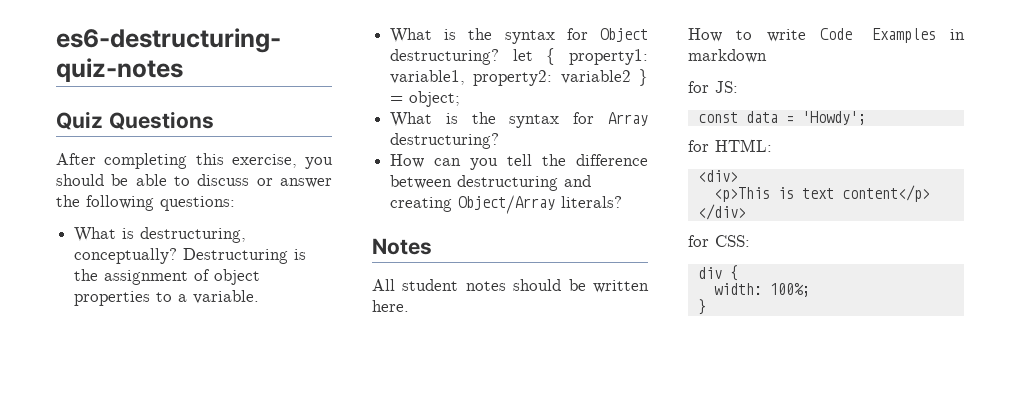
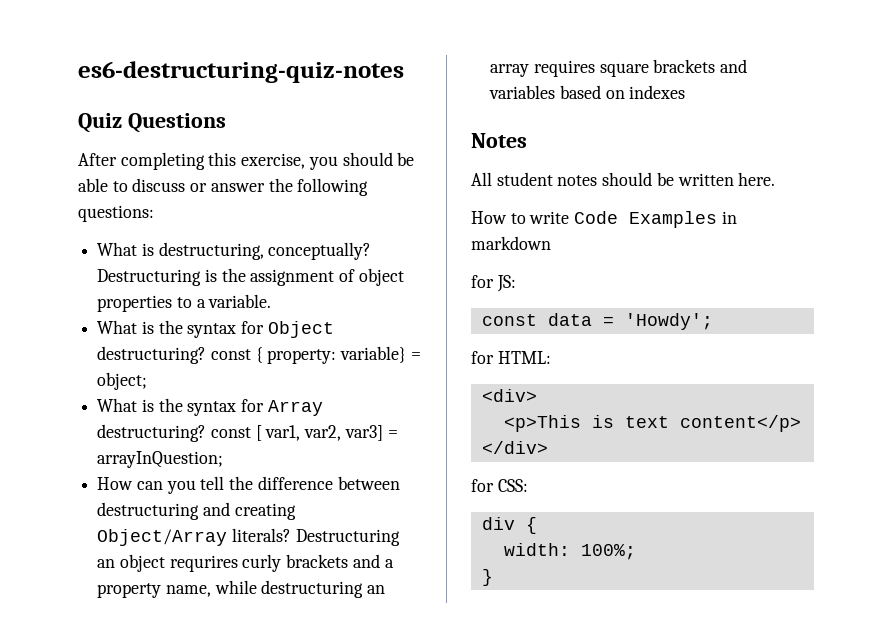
[512,48,648,65] [390,69,648,86] let { property1: variable1, property2: variable2 } -> [210,346,407,364] const { property: variable}
(500, 141) none -> [210,425,398,441] [97,451,224,468] const [ var1, var2, var3] = arrayInQuestion;
(623, 202) none -> [295,529,400,546] [97,554,394,572] [97,580,386,598] [490,59,748,77] [489,85,686,99] Destructuring an object requrires curly brackets and a property name, while destructuring an array requires square brackets and variables based on indexes

